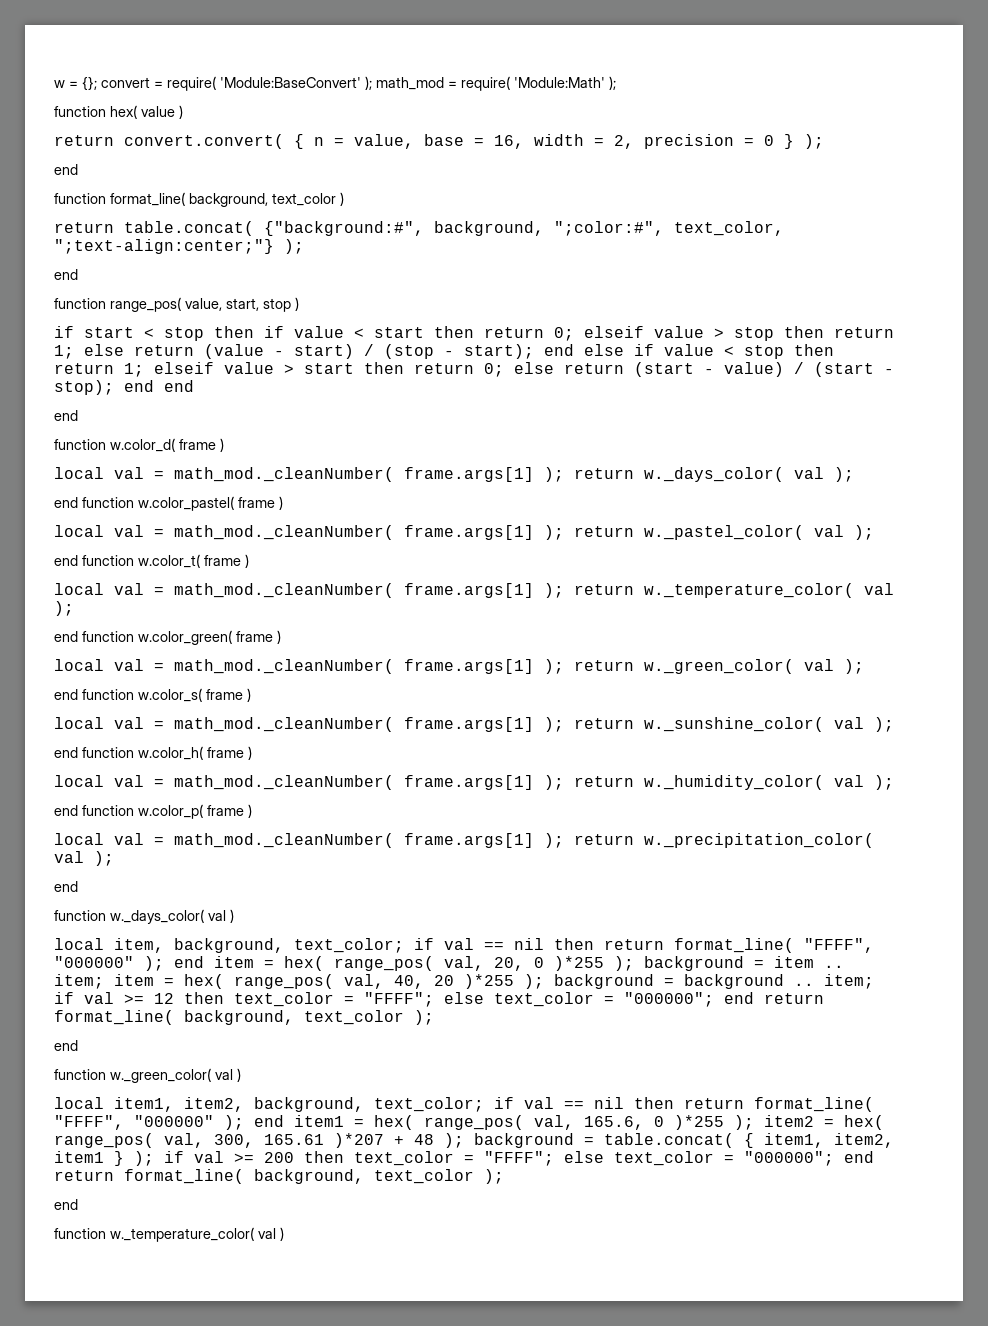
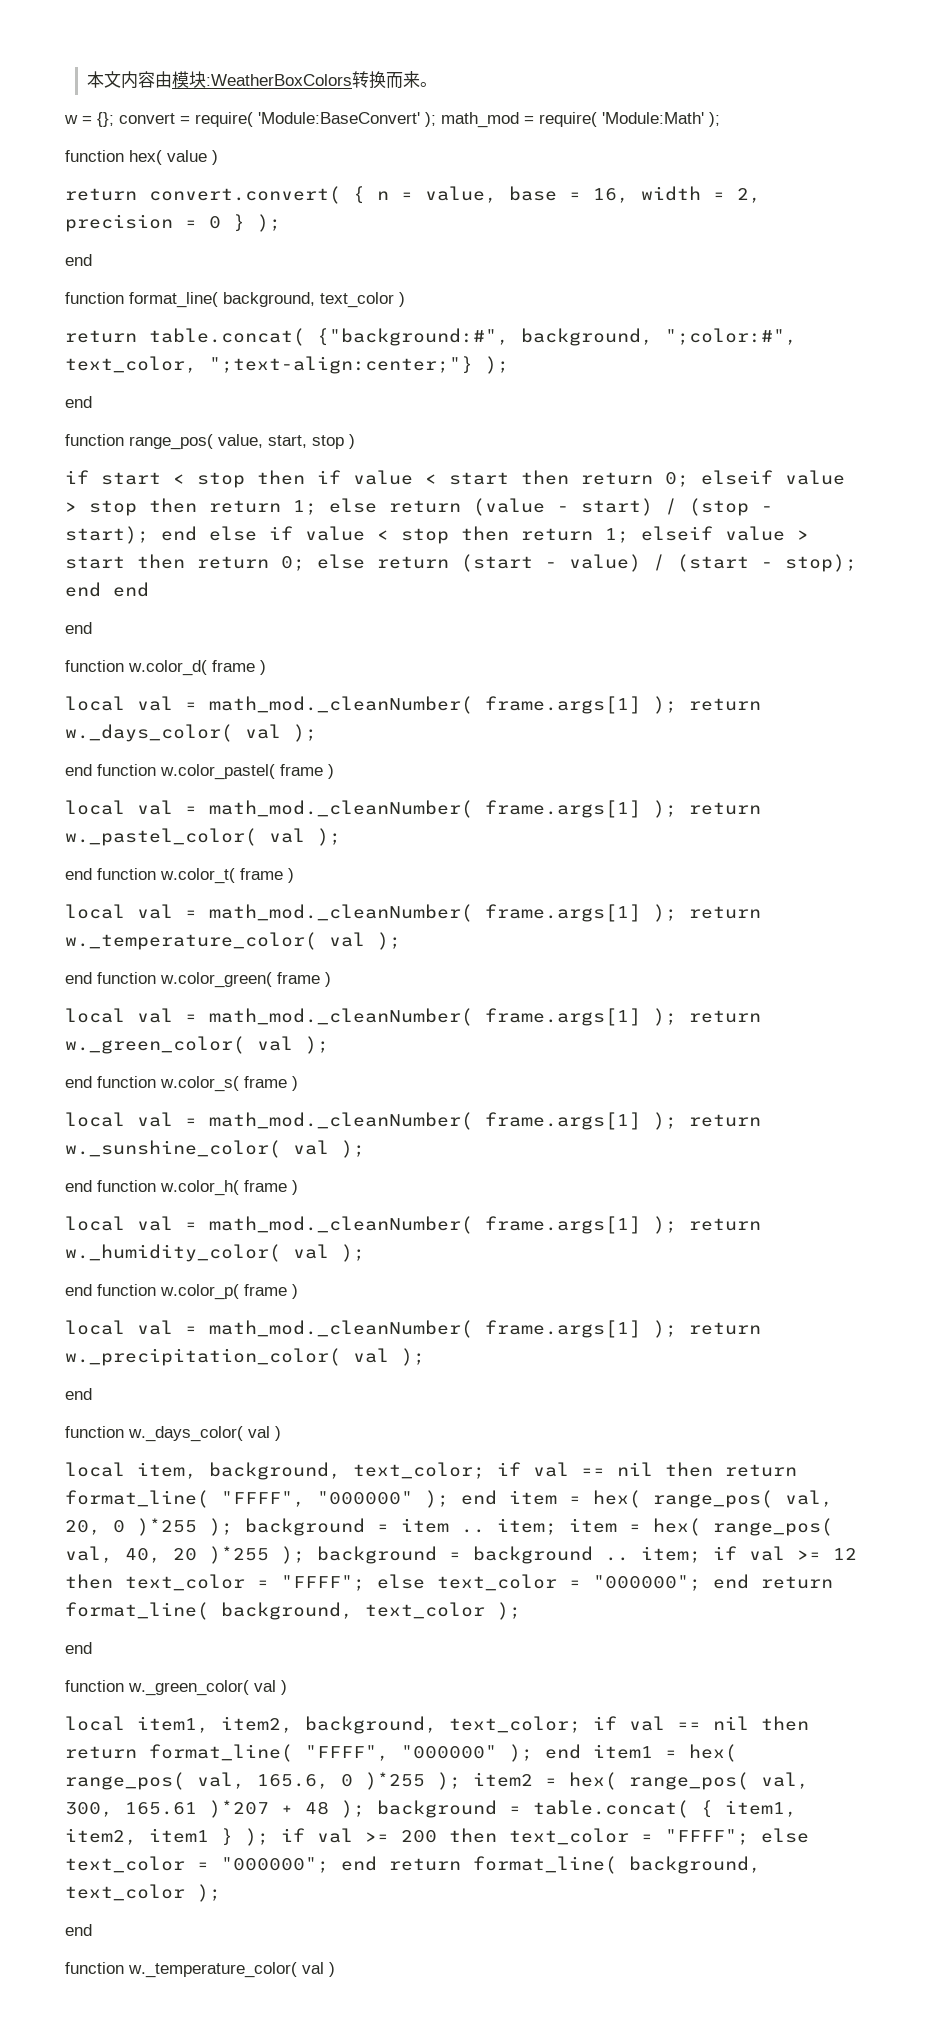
(54, 84) none -> [86,71,437,89] 本文内容由模块:WeatherBoxColors转换而来。 //

